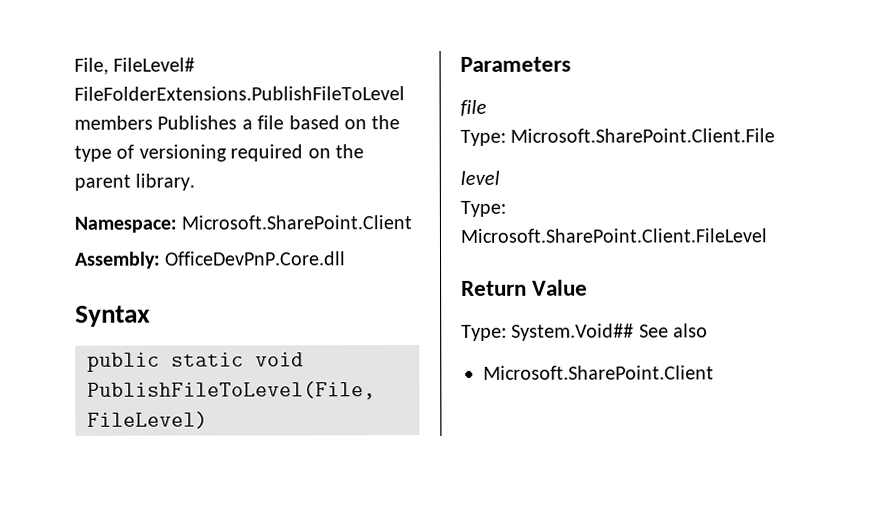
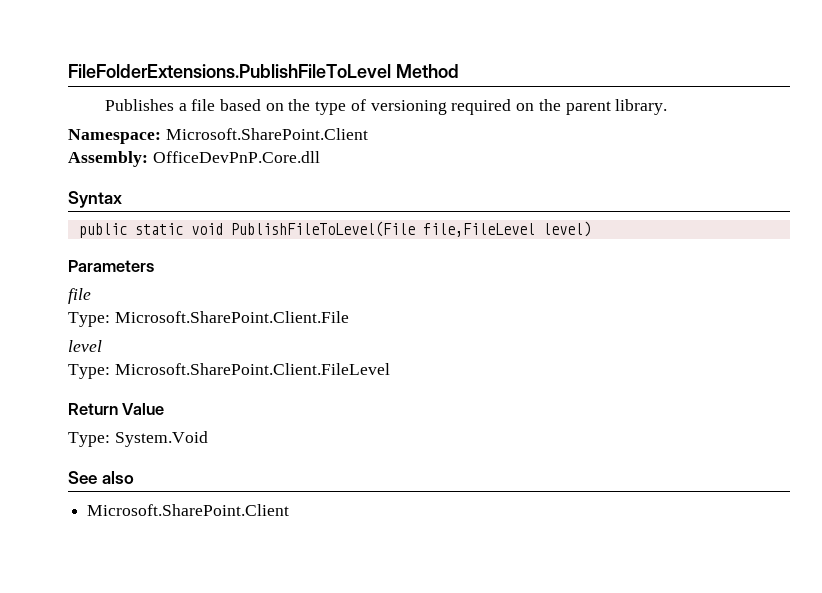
[74,57,196,75] [74,86,405,101] [74,115,153,130] File, FileLevel# FileFolderExtensions.PublishFileToLevel members -> [68,64,459,78] FileFolderExtensions.PublishFileToLevel Method //
[87,381,376,400] [87,411,208,429] PublishFileToLevel(File, FileLevel) -> [230,221,591,237] PublishFileToLevel(File file,FileLevel level)
[511,323,635,341] System.Void## -> [114,431,208,447] System.Void //

